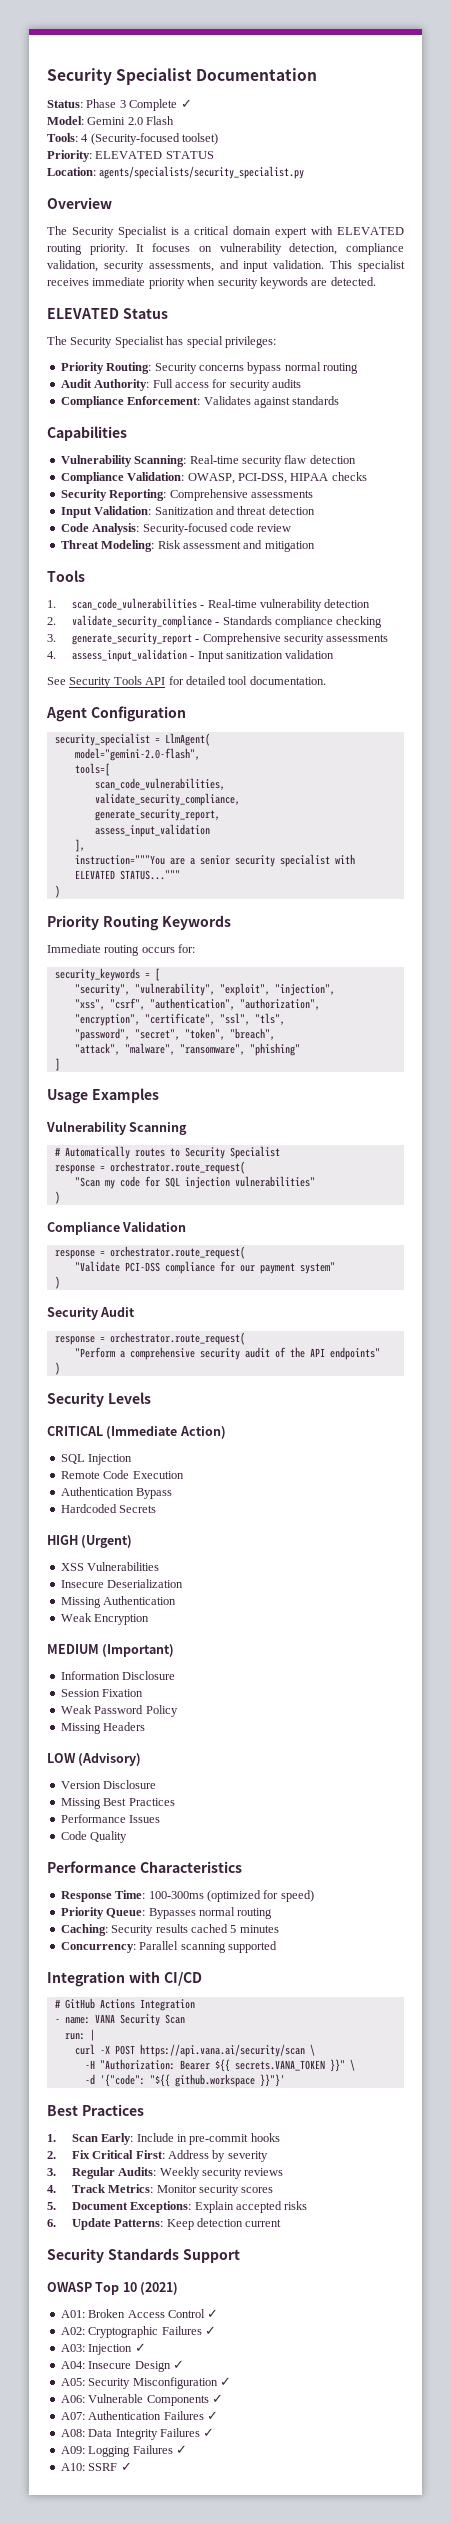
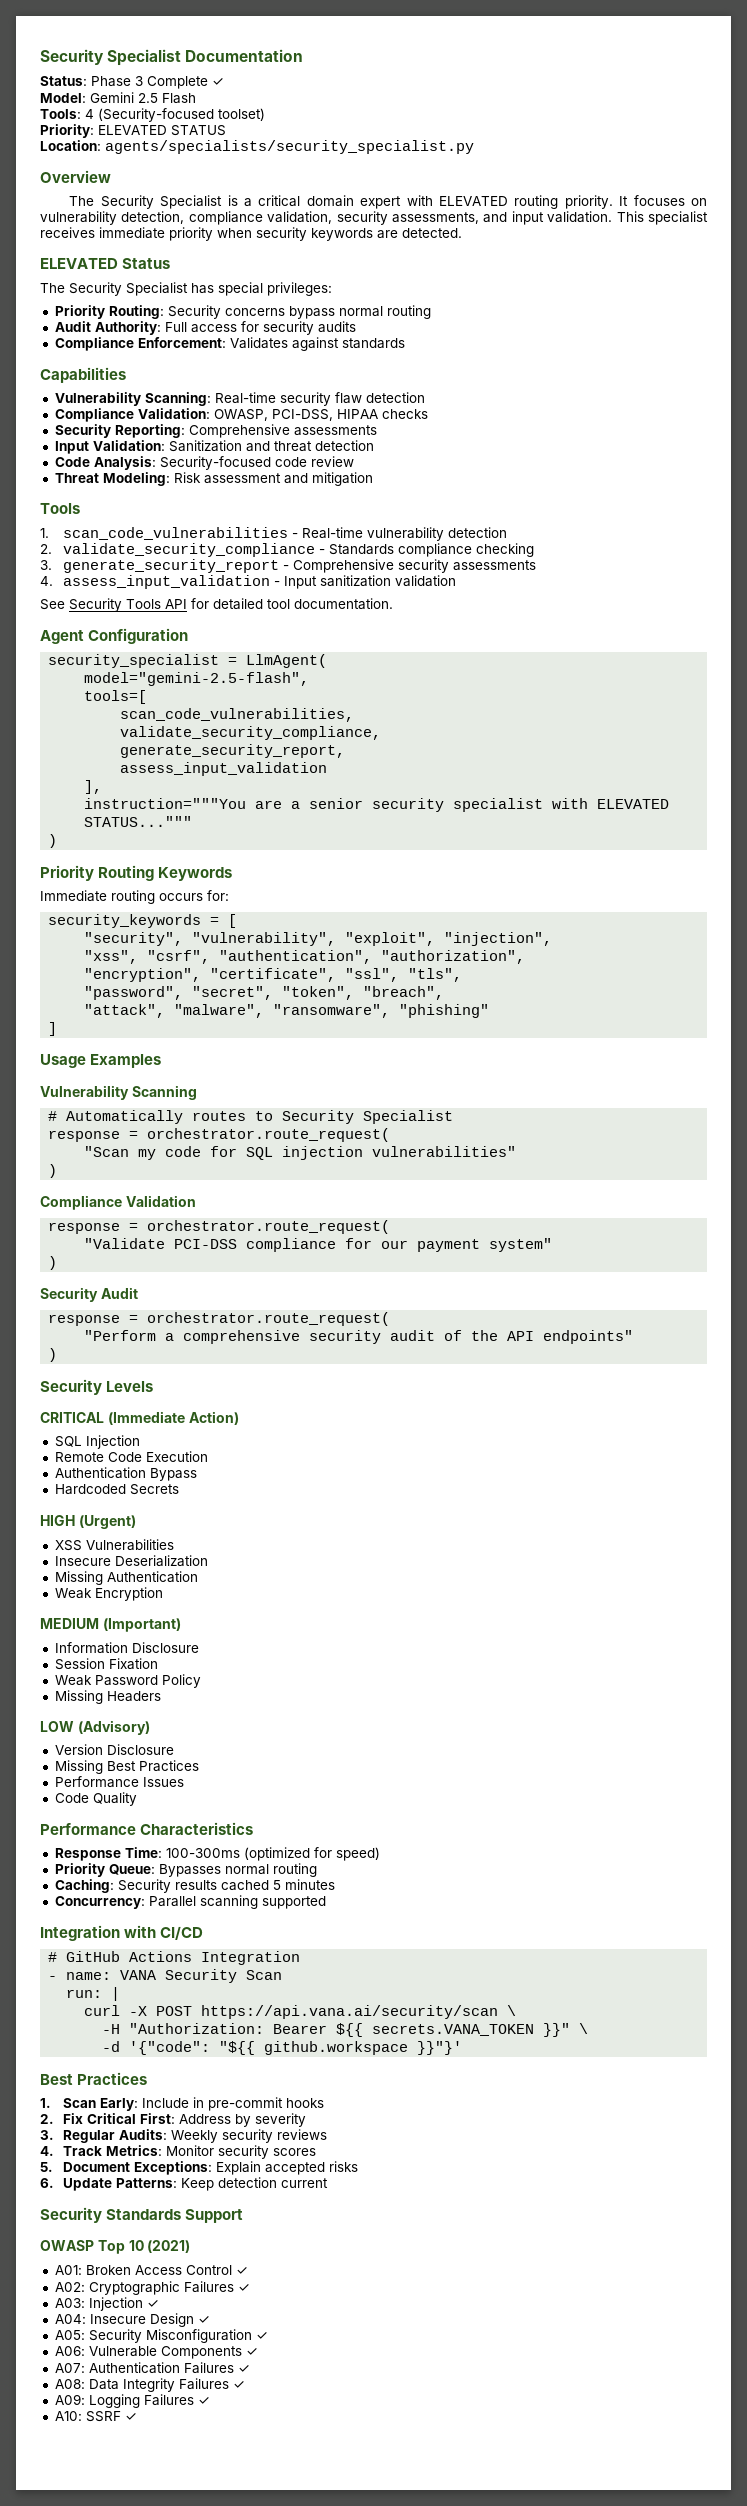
[127,117,143,125] 2.0 -> [138,93,158,103] 2.5
[74,748,200,761] model="gemini-2.0-flash", -> [84,672,310,686] model="gemini-2.5-flash",

